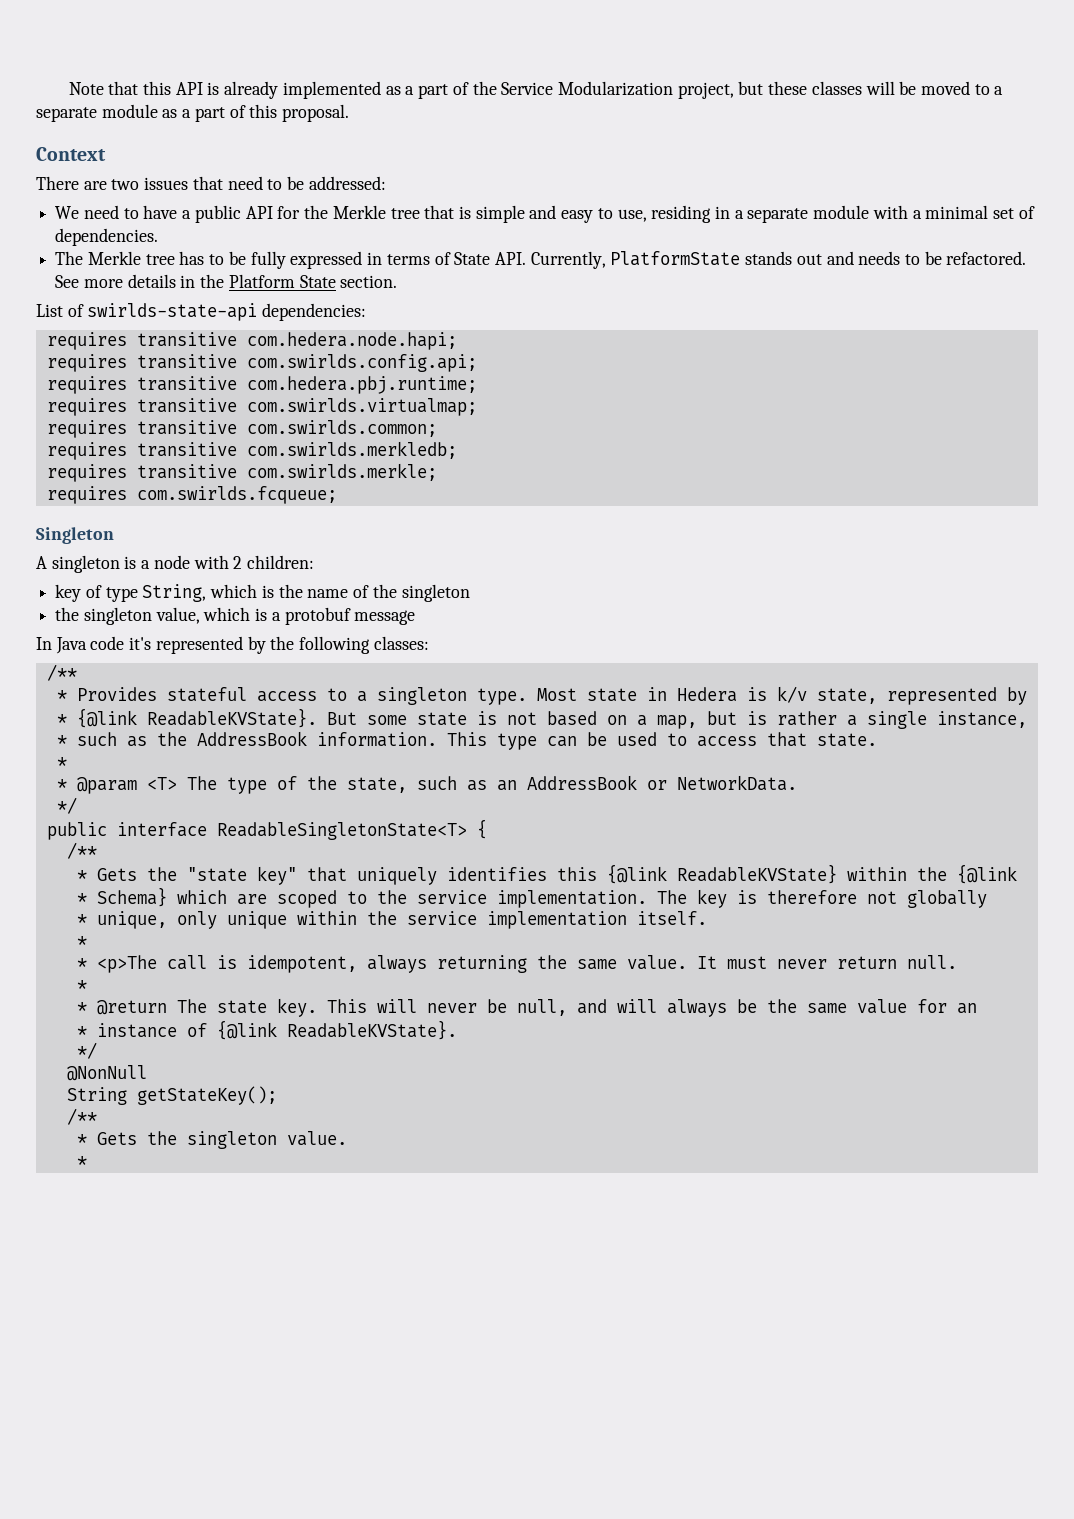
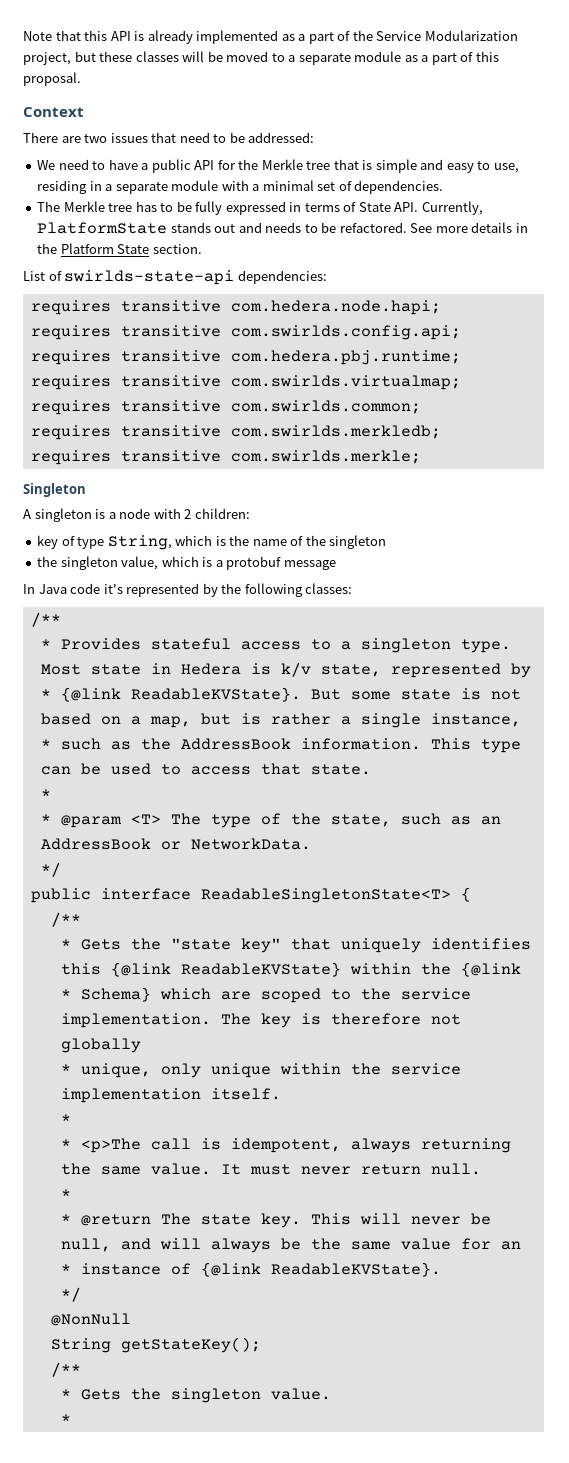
[46,486,337,504] // requires com.swirlds.fcqueue; -> (421, 457) none

